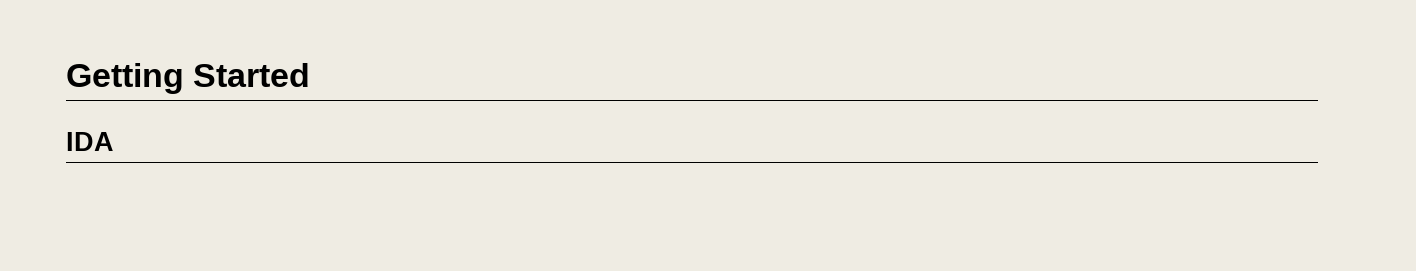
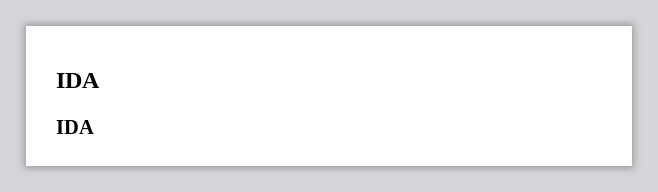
[66,63,311,94] Getting Started -> [56,73,100,88] IDA

